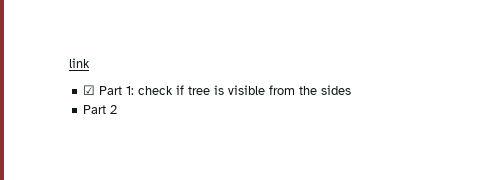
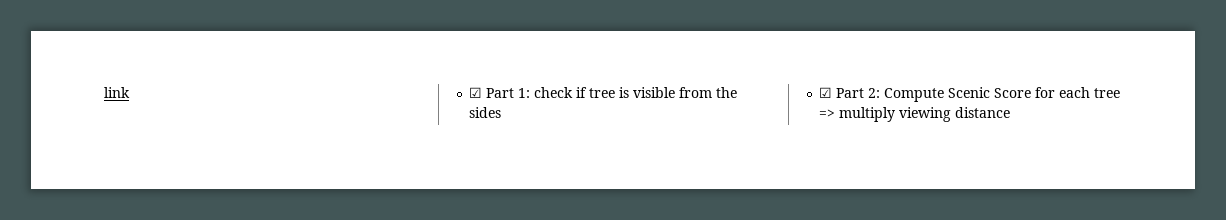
[83,105,118,114] Part 2 -> [819,87,1121,102] [819,107,1011,122] ☑ Part 2: Compute Scenic Score for each tree => multiply viewing distance

